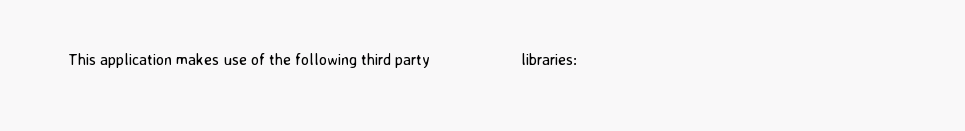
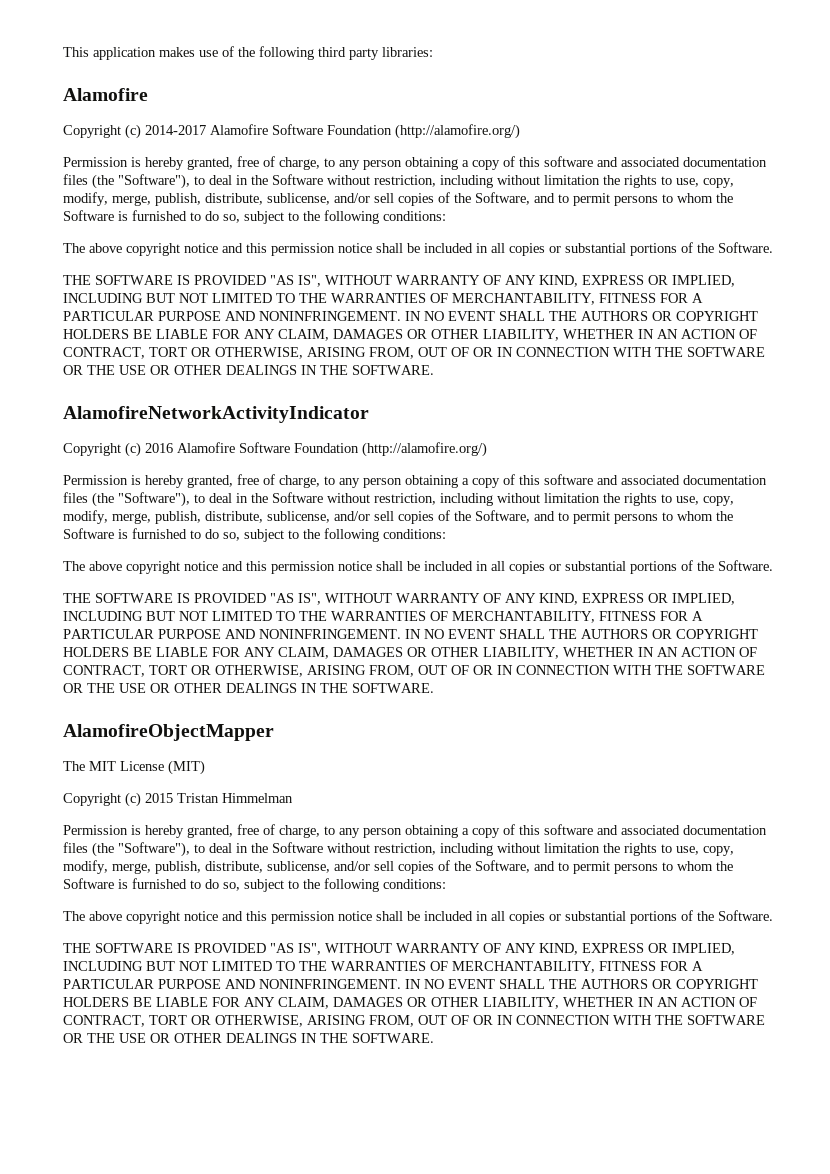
(577, 59) none -> [63,88,148,101] [63,124,520,139] [63,156,767,170] [63,174,734,189] [63,192,733,206] [63,210,446,224] [63,242,773,256] [63,275,735,287] [63,293,703,305] [63,311,758,321] [63,329,757,341] [63,347,765,359] [63,365,434,375] [63,406,369,423] [63,442,487,457] [63,474,767,488] [63,492,734,507] [63,510,733,524] [63,528,446,542] [63,560,773,574] [63,593,735,605] [63,611,703,623] [63,629,758,639] [63,647,757,659] [63,665,765,677] [63,683,434,693] [63,724,274,741] [63,760,205,775] [63,792,293,807] [63,824,767,838] [63,842,734,857] [63,860,733,874] [63,878,446,892] [63,910,773,924] [63,943,735,955] [63,961,703,973] [63,979,758,989] [63,997,757,1009] [63,1015,765,1027] [63,1033,434,1043] // Alamofire // Copyright (c) 2014-2017 Alamofire Software Foundation (http://alamofire.org/) // Permission is hereby granted, free of charge, to any person obtaining a copy of this software and associated documentation files (the "Software"), to deal in the Software without restriction, including without limitation the rights to use, copy, modify, merge, publish, distribute, sublicense, and/or sell copies of the Software, and to permit persons to whom the Software is furnished to do so, subject to the following conditions: // The above copyright notice and this permission notice shall be included in all copies or substantial portions of the Software. // THE SOFTWARE IS PROVIDED "AS IS", WITHOUT WARRANTY OF ANY KIND, EXPRESS OR IMPLIED, INCLUDING BUT NOT LIMITED TO THE WARRANTIES OF MERCHANTABILITY, FITNESS FOR A PARTICULAR PURPOSE AND NONINFRINGEMENT. IN NO EVENT SHALL THE AUTHORS OR COPYRIGHT HOLDERS BE LIABLE FOR ANY CLAIM, DAMAGES OR OTHER LIABILITY, WHETHER IN AN ACTION OF CONTRACT, TORT OR OTHERWISE, ARISING FROM, OUT OF OR IN CONNECTION WITH THE SOFTWARE OR THE USE OR OTHER DEALINGS IN THE SOFTWARE. // AlamofireNetworkActivityIndicator // Copyright (c) 2016 Alamofire Software Foundation (http://alamofire.org/) // Permission is hereby granted, free of charge, to any person obtaining a copy of this software and associated documentation files (the "Software"), to deal in the Software without restriction, including without limitation the rights to use, copy, modify, merge, publish, distribute, sublicense, and/or sell copies of the Software, and to permit persons to whom the Software is furnished to do so, subject to the following conditions: // The above copyright notice and this permission notice shall be included in all copies or substantial portions of the Software. // THE SOFTWARE IS PROVIDED "AS IS", WITHOUT WARRANTY OF ANY KIND, EXPRESS OR IMPLIED, INCLUDING BUT NOT LIMITED TO THE WARRANTIES OF MERCHANTABILITY, FITNESS FOR A PARTICULAR PURPOSE AND NONINFRINGEMENT. IN NO EVENT SHALL THE AUTHORS OR COPYRIGHT HOLDERS BE LIABLE FOR ANY CLAIM, DAMAGES OR OTHER LIABILITY, WHETHER IN AN ACTION OF CONTRACT, TORT OR OTHERWISE, ARISING FROM, OUT OF OR IN CONNECTION WITH THE SOFTWARE OR THE USE OR OTHER DEALINGS IN THE SOFTWARE. // AlamofireObjectMapper // The MIT License (MIT) // Copyright (c) 2015 Tristan Himmelman // Permission is hereby granted, free of charge, to any person obtaining a copy of this software and associated documentation files (the "Software"), to deal in the Software without restriction, including without limitation the rights to use, copy, modify, merge, publish, distribute, sublicense, and/or sell copies of the Software, and to permit persons to whom the Software is furnished to do so, subject to the following conditions: // The above copyright notice and this permission notice shall be included in all copies or substantial portions of the Software. // THE SOFTWARE IS PROVIDED "AS IS", WITHOUT WARRANTY OF ANY KIND, EXPRESS OR IMPLIED, INCLUDING BUT NOT LIMITED TO THE WARRANTIES OF MERCHANTABILITY, FITNESS FOR A PARTICULAR PURPOSE AND NONINFRINGEMENT. IN NO EVENT SHALL THE AUTHORS OR COPYRIGHT HOLDERS BE LIABLE FOR ANY CLAIM, DAMAGES OR OTHER LIABILITY, WHETHER IN AN ACTION OF CONTRACT, TORT OR OTHERWISE, ARISING FROM, OUT OF OR IN CONNECTION WITH THE SOFTWARE OR THE USE OR OTHER DEALINGS IN THE SOFTWARE.

